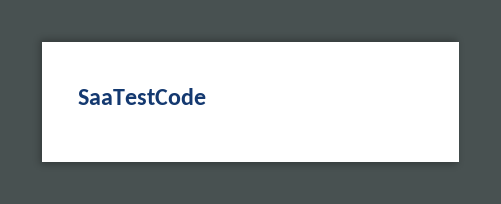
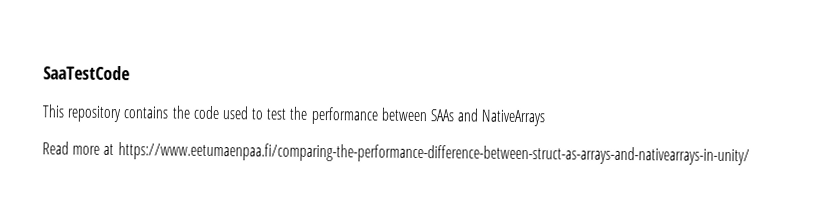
(206, 96) none -> [42,104,546,127] [42,141,750,166] // This repository contains the code used to test the performance between SAAs and NativeArrays // Read more at https://www.eetumaenpaa.fi/comparing-the-performance-difference-between-struct-as-arrays-and-nativearrays-in-unity/

